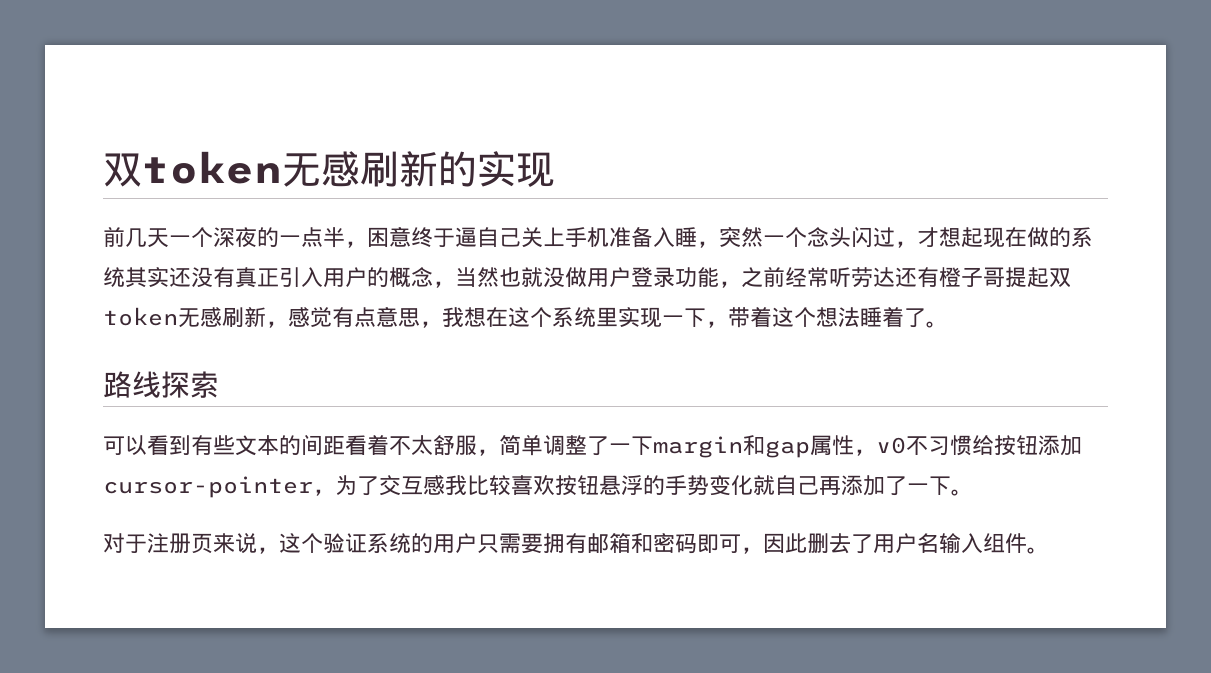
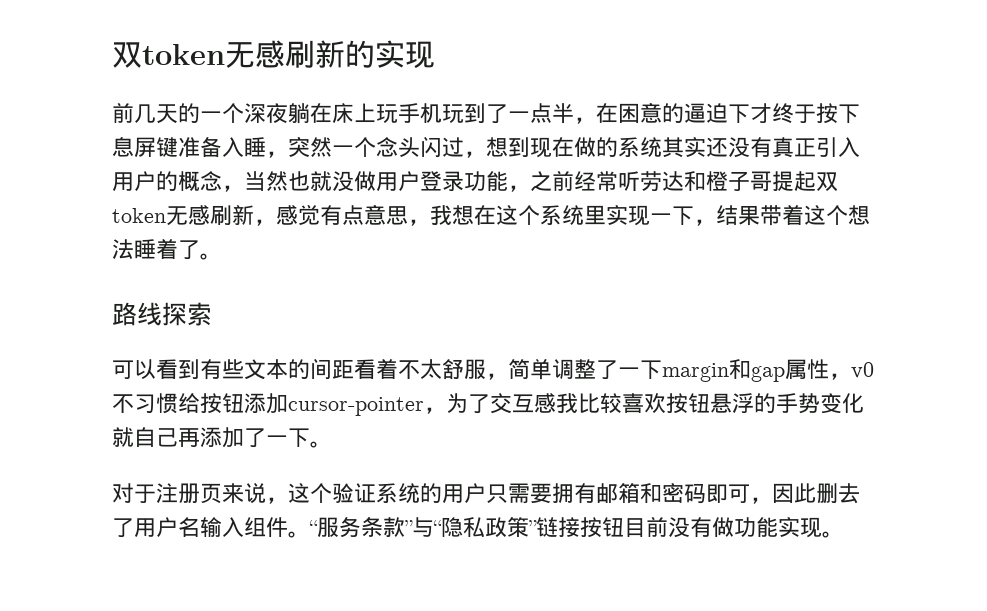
(169, 238) none -> [178,103,200,123] 的
[257,226,609,248] 的一点半，困意终于逼自己关上手机 -> [288,102,860,124] [112,136,178,158] 躺在床上玩手机玩到了一点半，在困意的逼迫下才终于按下息屏键
[917,227,983,248] 才想起 -> [486,137,530,157] 想到
[895,267,939,288] 还有 -> [684,171,706,191] 和
(728, 324) none -> [716,205,760,226] 结果
(1049, 550) none -> [309,516,844,538] “服务条款”与“隐私政策”链接按钮目前没有做功能实现。

